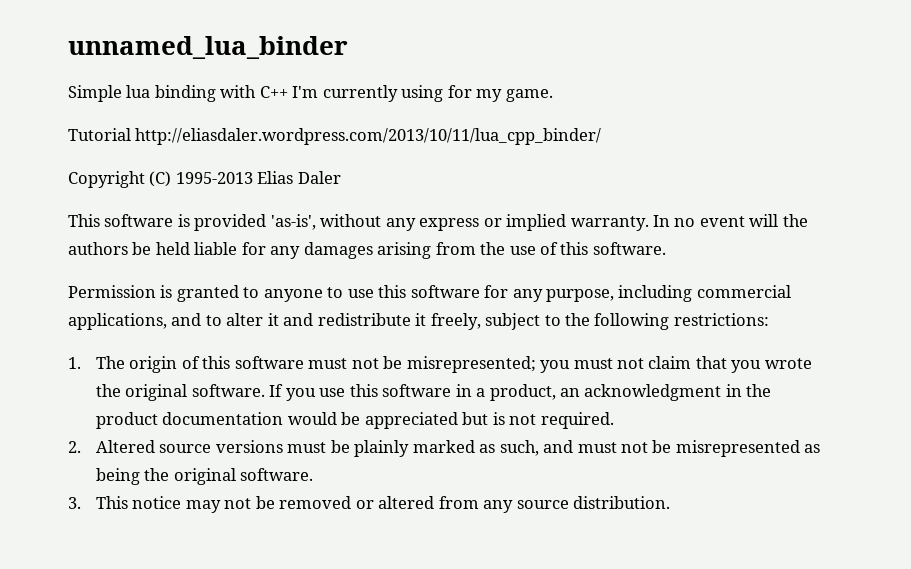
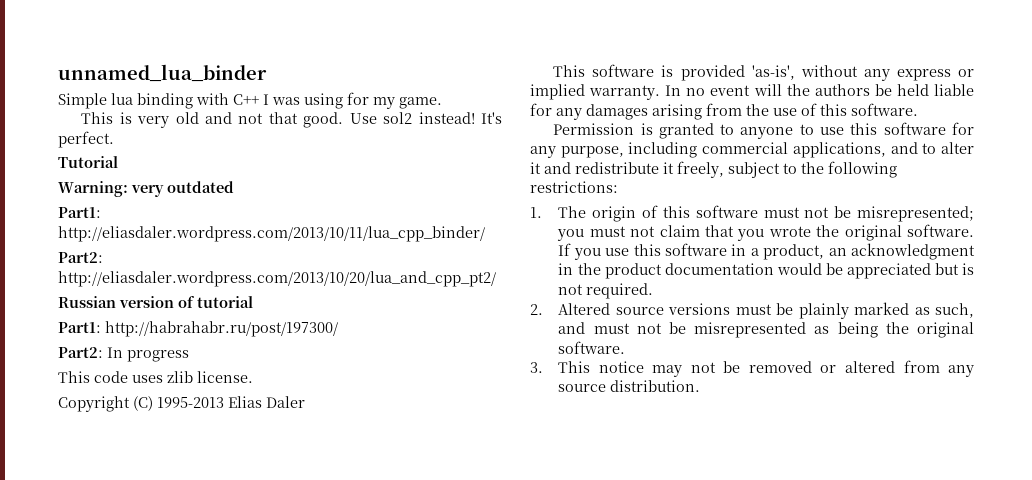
[292,85,398,102] I'm currently -> [263,94,300,105] I was
[68,128,602,145] Tutorial http://eliasdaler.wordpress.com/2013/10/11/lua_cpp_binder/ -> [81,112,503,128] [58,131,114,148] [58,156,118,168] [58,181,234,197] [58,207,101,218] [58,226,485,242] [58,252,103,263] [58,271,496,287] [58,296,253,308] [58,321,338,337] [58,347,189,362] [58,371,253,383] This is very old and not that good. Use sol2 instead! It's perfect. // Tutorial // Warning: very outdated // Part1: http://eliasdaler.wordpress.com/2013/10/11/lua_cpp_binder/ // Part2: http://eliasdaler.wordpress.com/2013/10/20/lua_and_cpp_pt2/ // Russian version of tutorial // Part1: http://habrahabr.ru/post/197300/ // Part2: In progress // This code uses zlib license.

